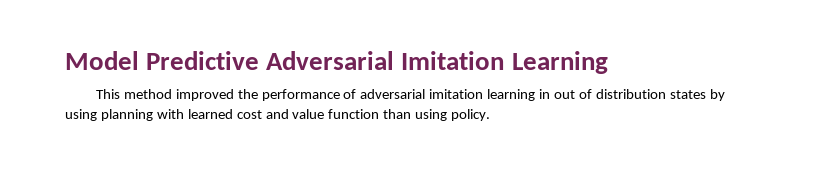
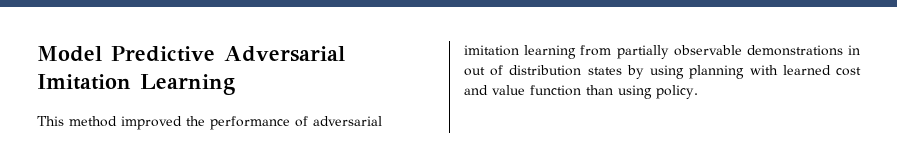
(536, 95) none -> [580,45,843,59] from partially observable demonstrations

